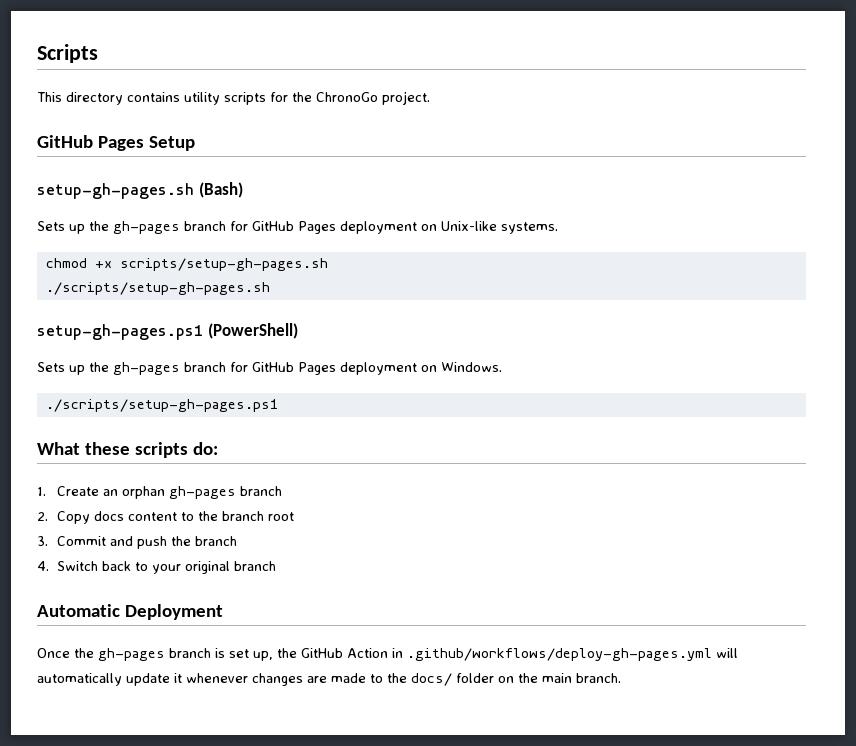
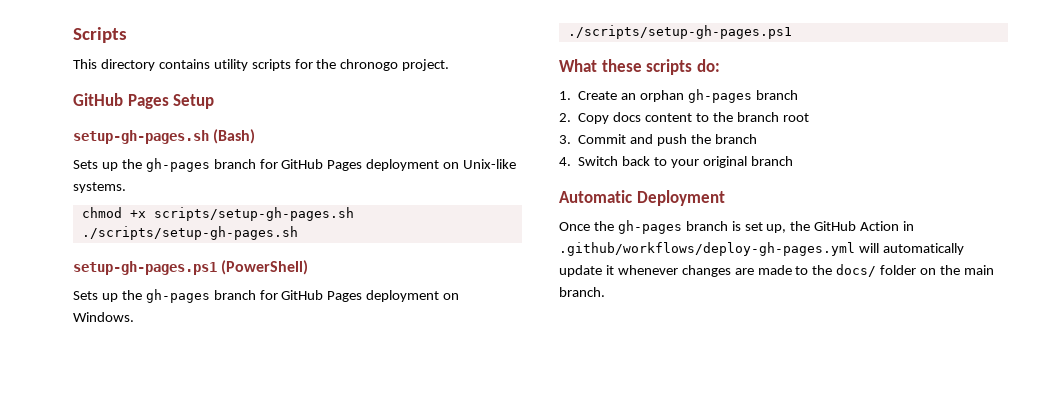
[316,92,378,102] ChronoGo -> [340,59,399,71] chronogo

